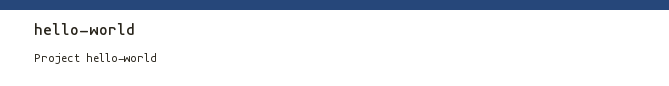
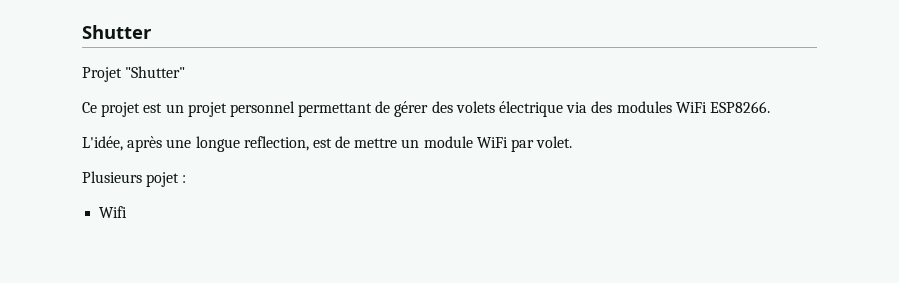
[34,23,135,35] [34,53,157,64] hello-world // Project hello-world -> [82,25,152,39] [82,66,186,82] [82,101,770,117] [82,136,573,152] [82,171,187,187] [99,206,128,218] Shutter // Projet "Shutter" // Ce projet est un projet personnel permettant de gérer des volets électrique via des modules WiFi ESP8266. // L'idée, après une longue reflection, est de mettre un module WiFi par volet. // Plusieurs pojet : // Wifi

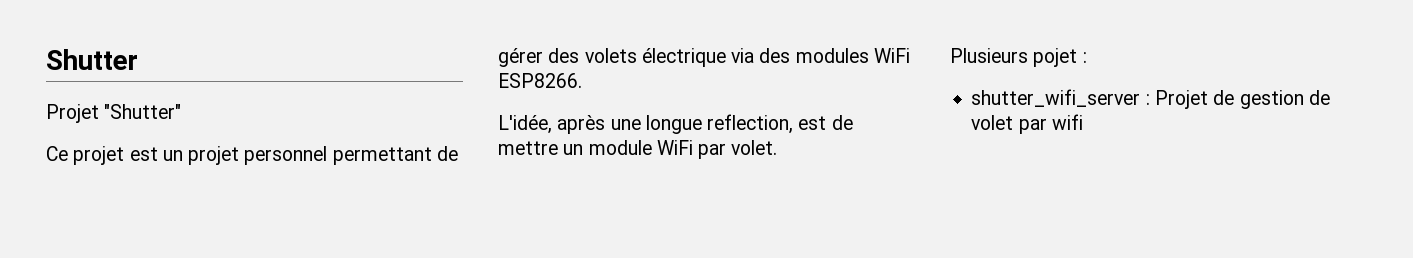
[99,206,128,218] Wifi -> [971,89,1330,109] [971,114,1083,134] shutter_wifi_server : Projet de gestion de volet par wifi

